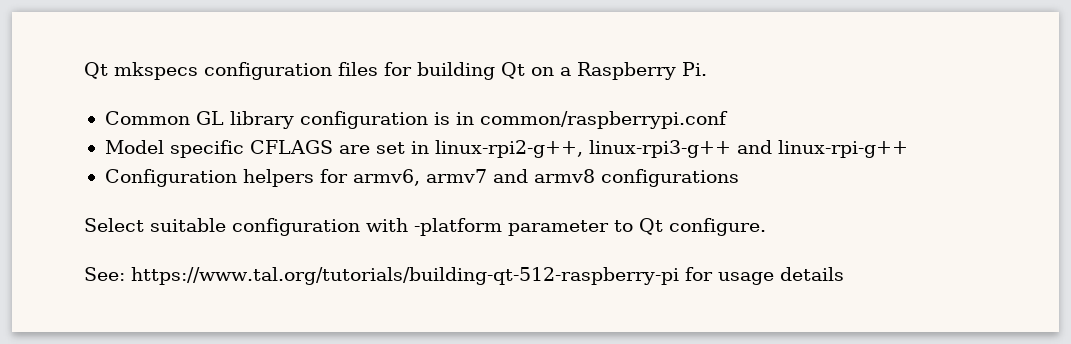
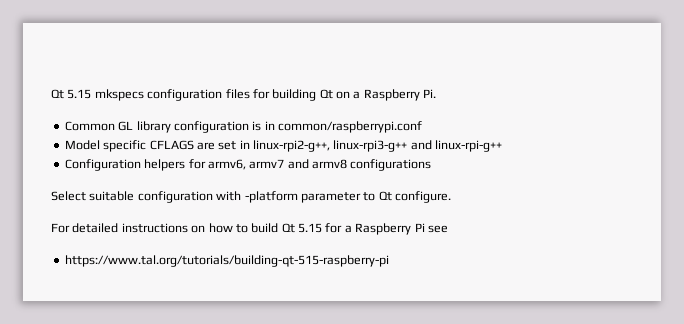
[84,62,108,79] Qt -> [51,89,92,99] Qt 5.15
[84,267,844,285] See: https://www.tal.org/tutorials/building-qt-512-raspberry-pi for usage details -> [51,223,448,235] [64,255,389,267] For detailed instructions on how to build Qt 5.15 for a Raspberry Pi see // https://www.tal.org/tutorials/building-qt-515-raspberry-pi

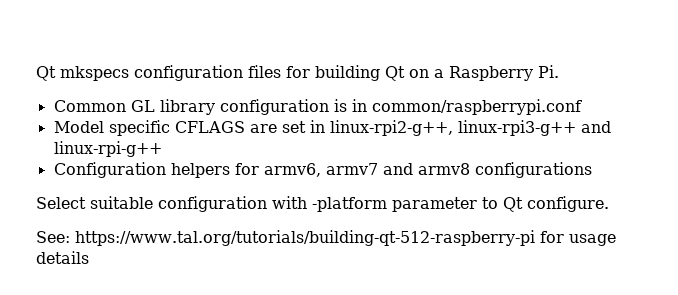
[51,89,92,99] Qt 5.15 -> [36,66,56,81] Qt
[51,223,448,235] [64,255,389,267] For detailed instructions on how to build Qt 5.15 for a Raspberry Pi see // https://www.tal.org/tutorials/building-qt-515-raspberry-pi -> [36,230,616,246] [36,251,89,264] See: https://www.tal.org/tutorials/building-qt-512-raspberry-pi for usage details

